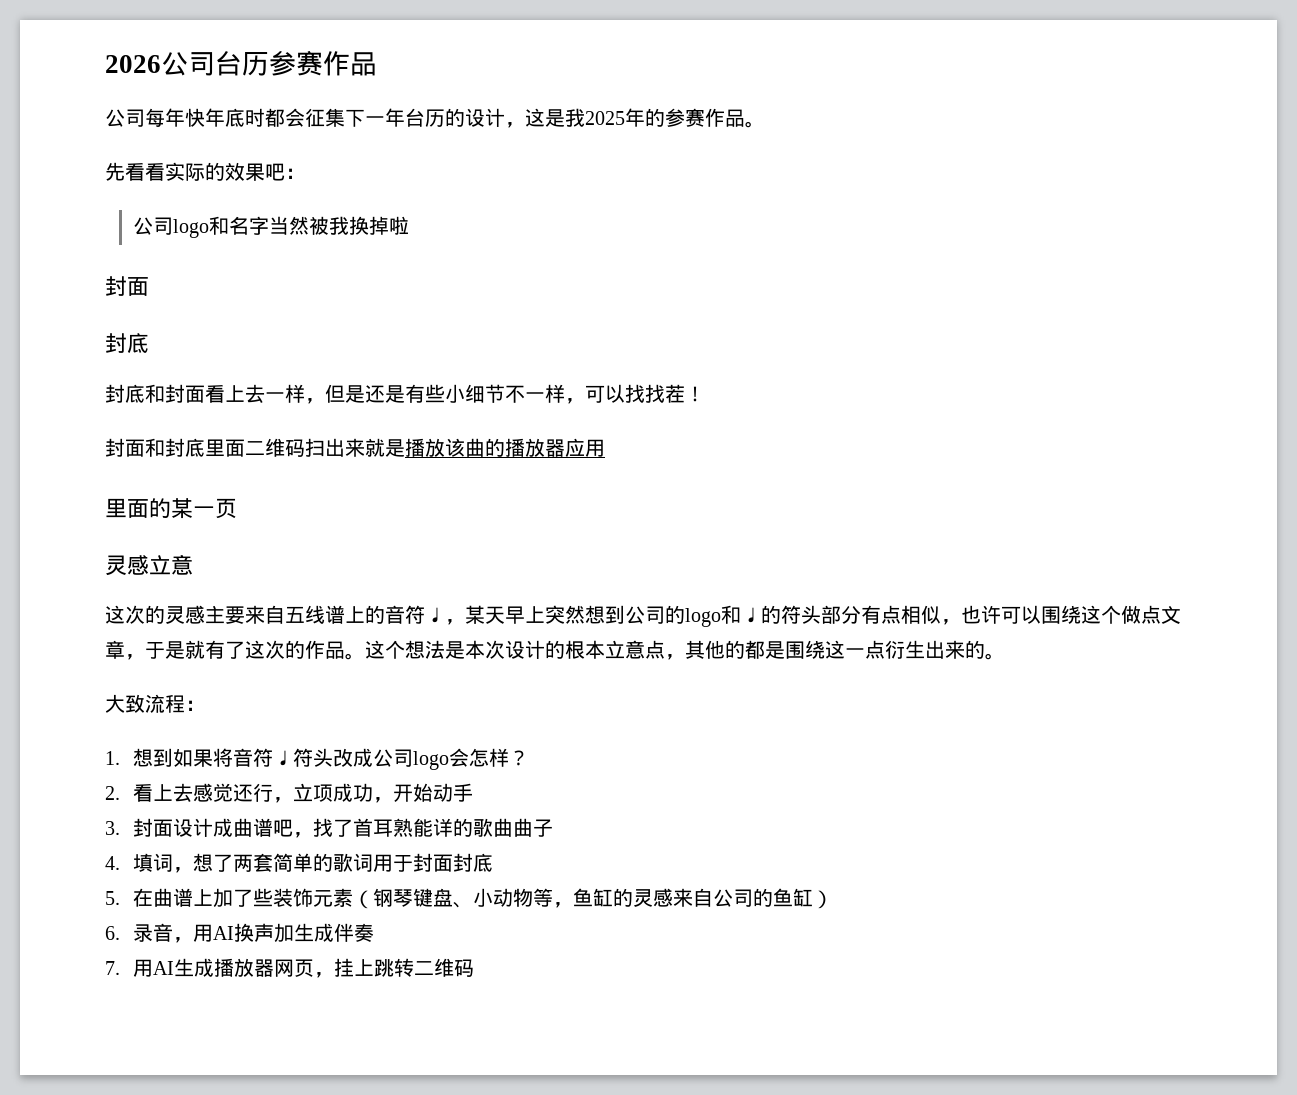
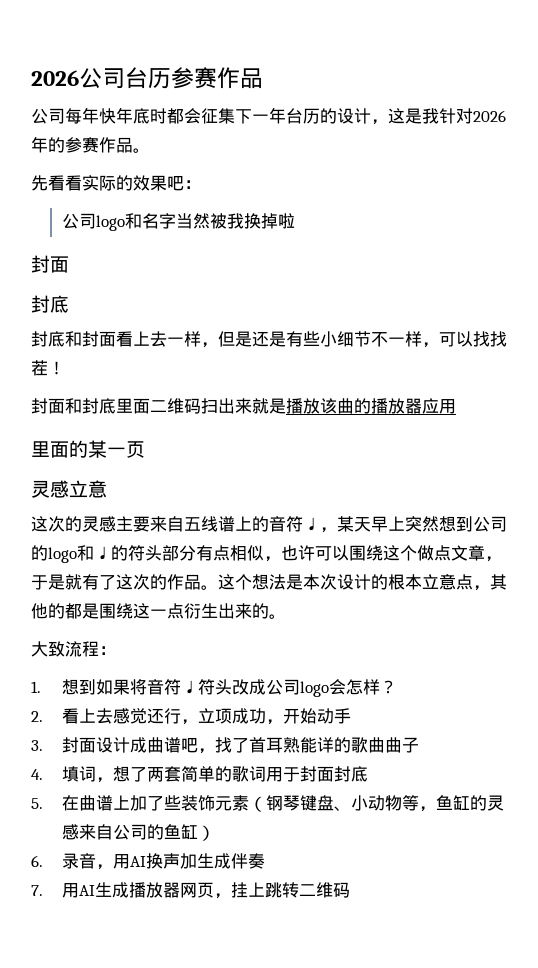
[585,111,625,125] 2025 -> [439,108,506,124] 针对2026

